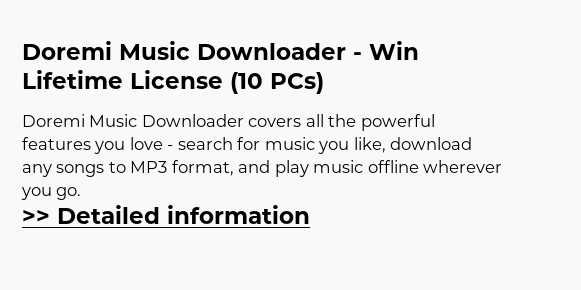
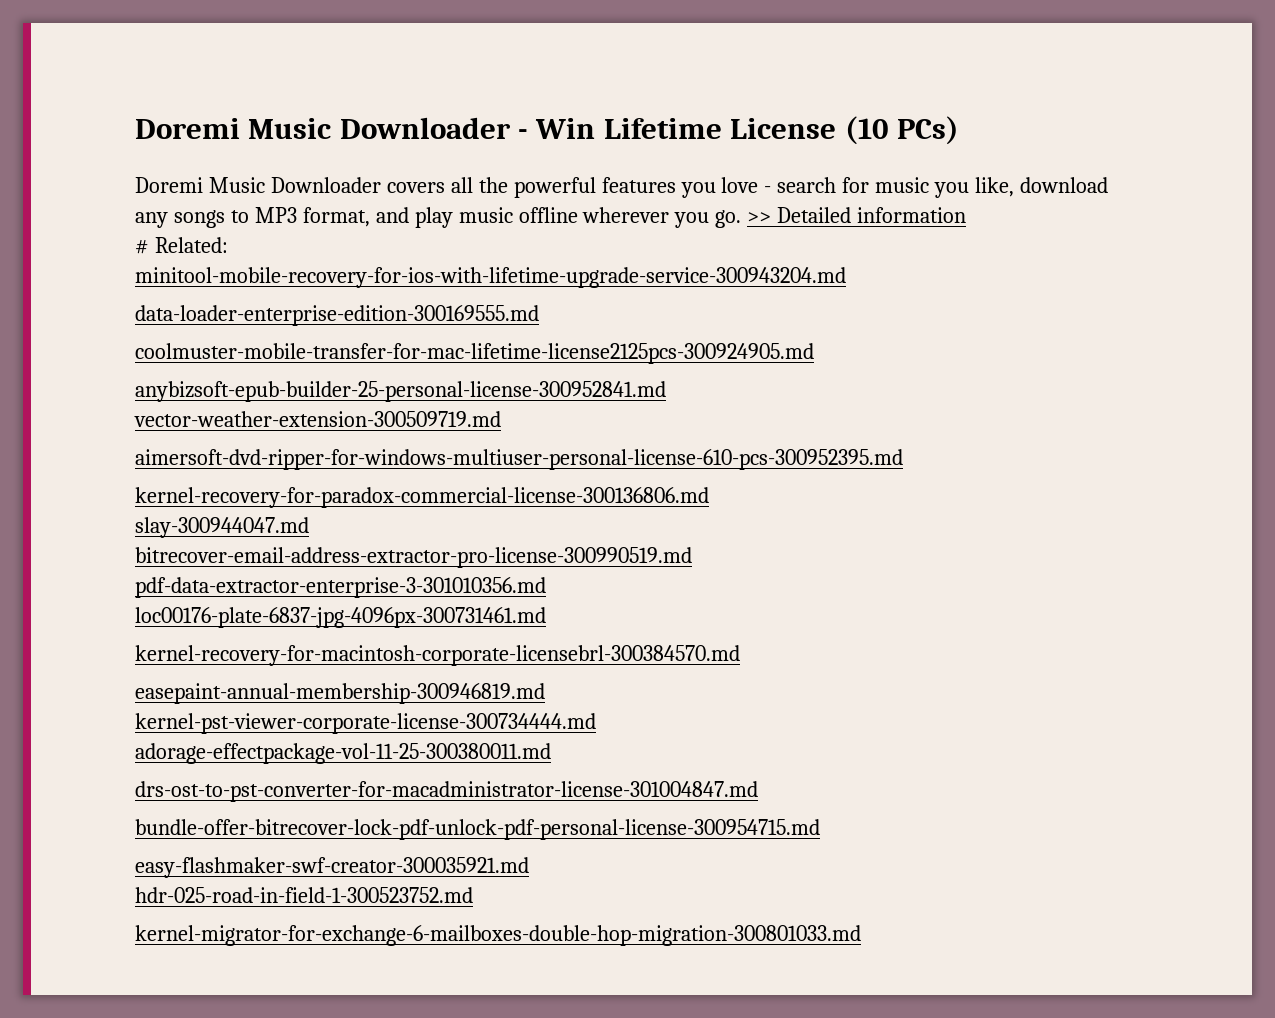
(82, 193) // -> (742, 219) none
(310, 214) none -> [135,237,228,254] [135,267,846,288] [135,305,539,326] [135,343,814,364] [135,381,666,402] [134,411,501,427] [135,449,903,470] [135,487,709,508] [135,517,309,538] [135,547,692,568] [135,577,546,598] [135,607,546,628] [135,645,740,666] [135,683,545,704] [135,713,596,734] [135,743,551,764] [135,781,758,802] [135,819,820,840] [135,857,529,878] [135,887,473,903] [135,925,861,946] // # Related: // minitool-mobile-recovery-for-ios-with-lifetime-upgrade-service-300943204.md // data-loader-enterprise-edition-300169555.md // coolmuster-mobile-transfer-for-mac-lifetime-license2125pcs-300924905.md // anybizsoft-epub-builder-25-personal-license-300952841.md // vector-weather-extension-300509719.md // aimersoft-dvd-ripper-for-windows-multiuser-personal-license-610-pcs-300952395.md // kernel-recovery-for-paradox-commercial-license-300136806.md // slay-300944047.md // bitrecover-email-address-extractor-pro-license-300990519.md // pdf-data-extractor-enterprise-3-301010356.md // loc00176-plate-6837-jpg-4096px-300731461.md // kernel-recovery-for-macintosh-corporate-licensebrl-300384570.md // easepaint-annual-membership-300946819.md // kernel-pst-viewer-corporate-license-300734444.md // adorage-effectpackage-vol-11-25-300380011.md // drs-ost-to-pst-converter-for-macadministrator-license-301004847.md // bundle-offer-bitrecover-lock-pdf-unlock-pdf-personal-license-300954715.md // easy-flashmaker-swf-creator-300035921.md // hdr-025-road-in-field-1-300523752.md // kernel-migrator-for-exchange-6-mailboxes-double-hop-migration-300801033.md

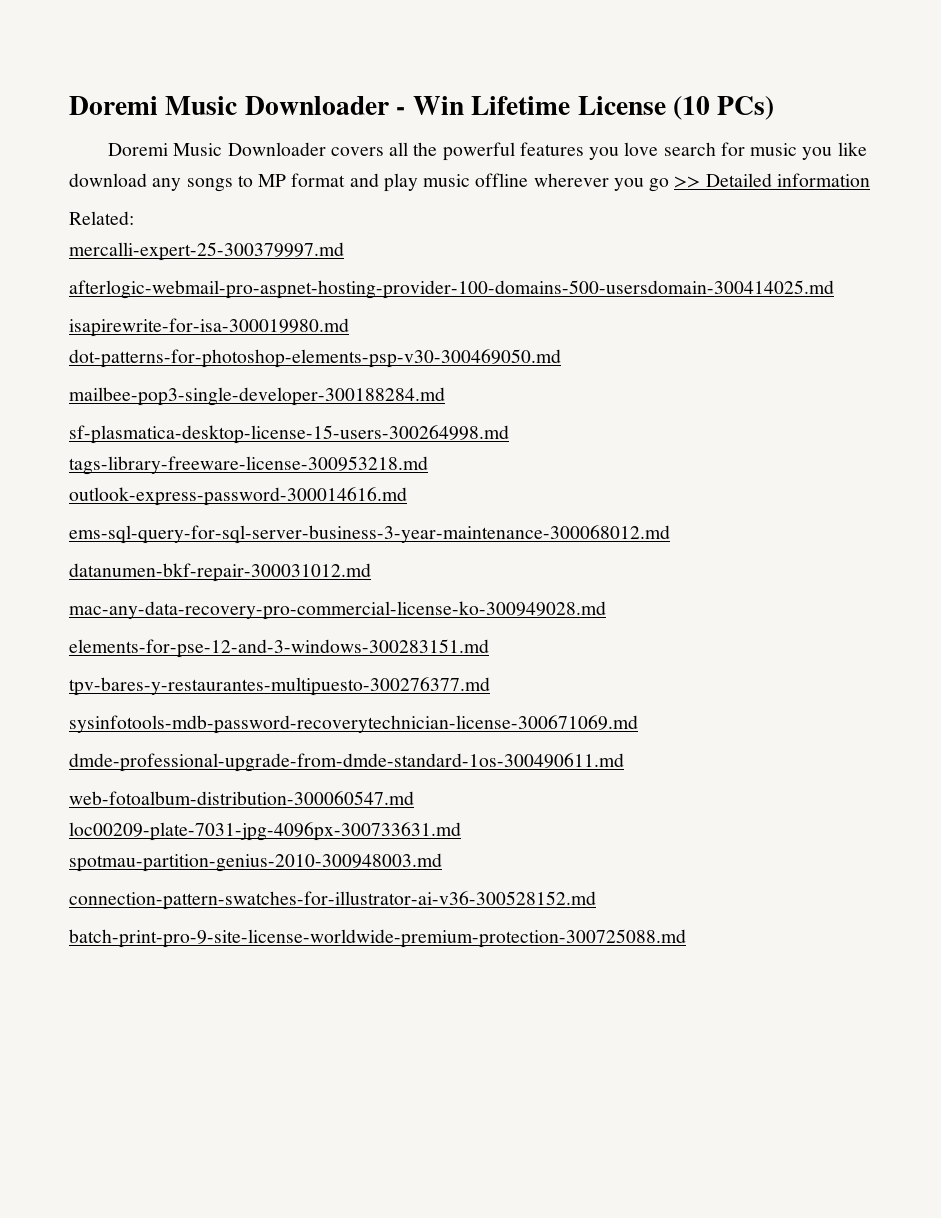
[764,186,772,193] - -> (659, 149) none
[975,177,1015,197] like, -> [837,142,867,156] like
[254,207,370,227] MP3 format, -> [258,173,346,187] MP format
[715,210,742,228] go. -> [649,178,670,192] go
[135,239,149,254] # -> (870, 180) none
[135,267,846,288] [135,305,539,326] [135,343,814,364] [135,381,666,402] [134,411,501,427] [135,449,903,470] [135,487,709,508] [135,517,309,538] [135,547,692,568] [135,577,546,598] [135,607,546,628] [135,645,740,666] [135,683,545,704] [135,713,596,734] [135,743,551,764] [135,781,758,802] [135,819,820,840] [135,857,529,878] [135,887,473,903] [135,925,861,946] minitool-mobile-recovery-for-ios-with-lifetime-upgrade-service-300943204.md // data-loader-enterprise-edition-300169555.md // coolmuster-mobile-transfer-for-mac-lifetime-license2125pcs-300924905.md // anybizsoft-epub-builder-25-personal-license-300952841.md // vector-weather-extension-300509719.md // aimersoft-dvd-ripper-for-windows-multiuser-personal-license-610-pcs-300952395.md // kernel-recovery-for-paradox-commercial-license-300136806.md // slay-300944047.md // bitrecover-email-address-extractor-pro-license-300990519.md // pdf-data-extractor-enterprise-3-301010356.md // loc00176-plate-6837-jpg-4096px-300731461.md // kernel-recovery-for-macintosh-corporate-licensebrl-300384570.md // easepaint-annual-membership-300946819.md // kernel-pst-viewer-corporate-license-300734444.md // adorage-effectpackage-vol-11-25-300380011.md // drs-ost-to-pst-converter-for-macadministrator-license-301004847.md // bundle-offer-bitrecover-lock-pdf-unlock-pdf-personal-license-300954715.md // easy-flashmaker-swf-creator-300035921.md // hdr-025-road-in-field-1-300523752.md // kernel-migrator-for-exchange-6-mailboxes-double-hop-migration-300801033.md -> [69,242,344,261] [69,280,834,299] [69,318,349,337] [69,349,561,368] [69,387,445,406] [69,425,509,444] [69,456,428,475] [69,487,407,506] [69,525,670,544] [69,563,371,582] [69,601,606,620] [69,639,489,658] [69,677,490,696] [69,715,638,734] [69,753,624,772] [69,791,414,805] [69,822,461,841] [69,853,442,872] [69,891,596,910] [69,929,686,948] mercalli-expert-25-300379997.md // afterlogic-webmail-pro-aspnet-hosting-provider-100-domains-500-usersdomain-300414025.md // isapirewrite-for-isa-300019980.md // dot-patterns-for-photoshop-elements-psp-v30-300469050.md // mailbee-pop3-single-developer-300188284.md // sf-plasmatica-desktop-license-15-users-300264998.md // tags-library-freeware-license-300953218.md // outlook-express-password-300014616.md // ems-sql-query-for-sql-server-business-3-year-maintenance-300068012.md // datanumen-bkf-repair-300031012.md // mac-any-data-recovery-pro-commercial-license-ko-300949028.md // elements-for-pse-12-and-3-windows-300283151.md // tpv-bares-y-restaurantes-multipuesto-300276377.md // sysinfotools-mdb-password-recoverytechnician-license-300671069.md // dmde-professional-upgrade-from-dmde-standard-1os-300490611.md // web-fotoalbum-distribution-300060547.md // loc00209-plate-7031-jpg-4096px-300733631.md // spotmau-partition-genius-2010-300948003.md // connection-pattern-swatches-for-illustrator-ai-v36-300528152.md // batch-print-pro-9-site-license-worldwide-premium-protection-300725088.md

